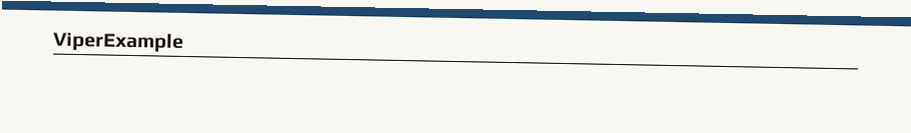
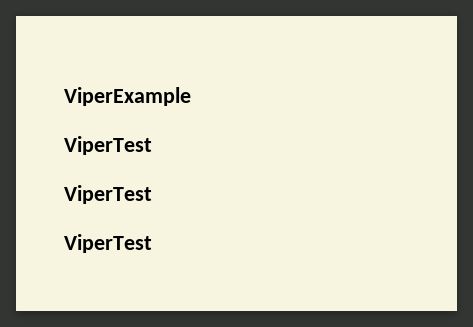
(184, 42) none -> [64,136,152,155] [64,185,152,204] [64,234,152,253] // ViperTest // ViperTest // ViperTest

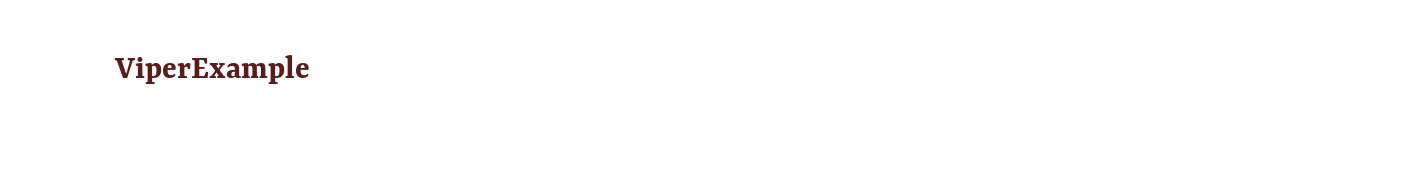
[64,136,152,155] [64,185,152,204] [64,234,152,253] // ViperTest // ViperTest // ViperTest -> (310, 69) none

